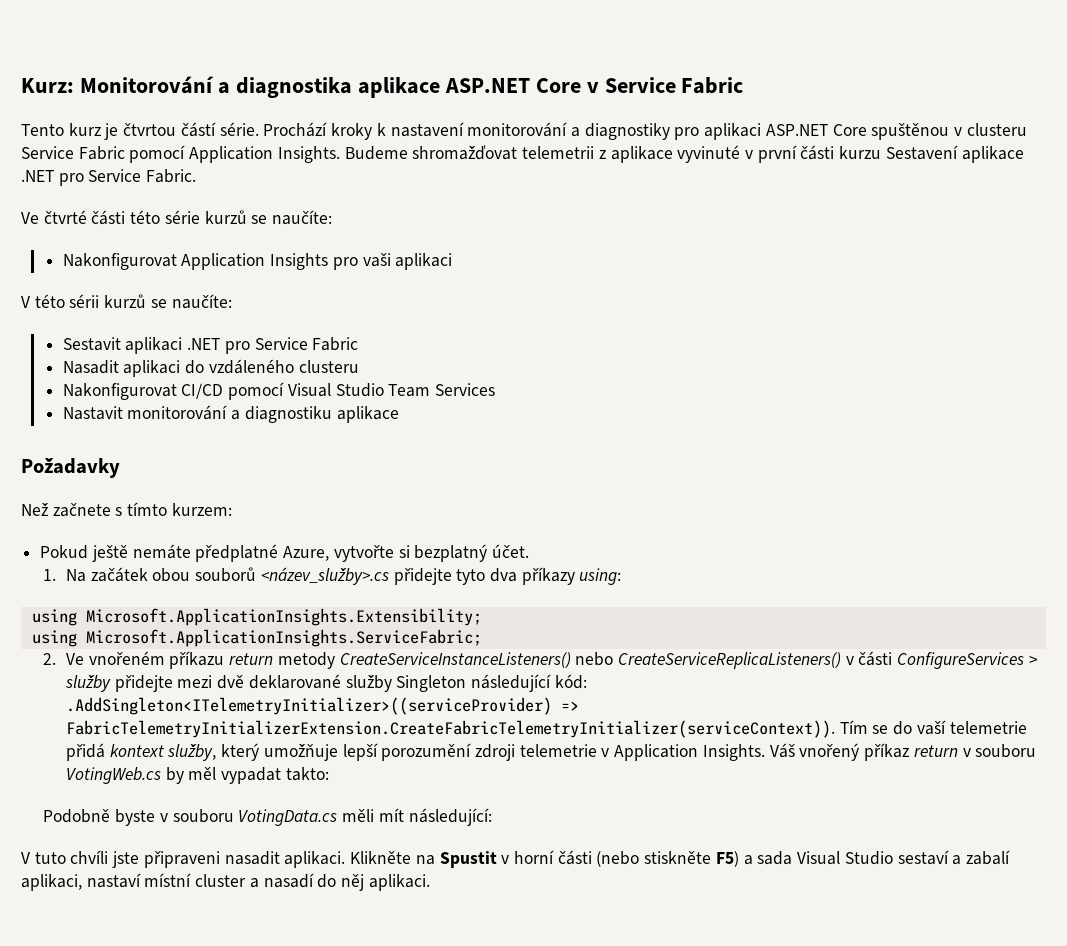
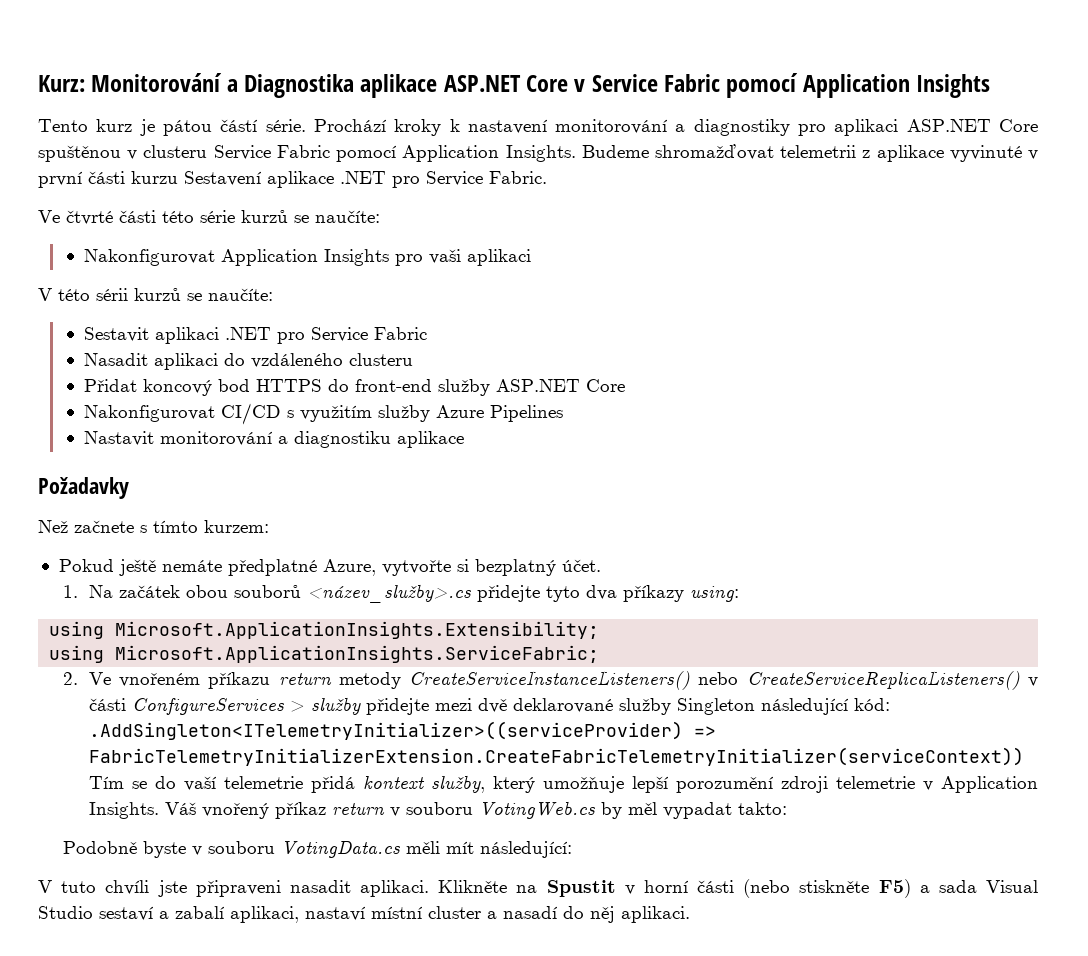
[235,77,352,98] diagnostika -> [244,74,355,98] Diagnostika
(744, 85) none -> [726,73,991,98] pomocí Application Insights
[123,123,177,136] čtvrtou -> [162,120,212,136] pátou
[62,382,496,400] Nakonfigurovat CI/CD pomocí Visual Studio Team Services -> [84,379,626,396] [84,403,564,425] Přidat koncový bod HTTPS do front-end služby ASP.NET Core // Nakonfigurovat CI/CD s využitím služby Azure Pipelines
[65,720,835,738] FabricTelemetryInitializerExtension.CreateFabricTelemetryInitializer(serviceContext)). -> [88,747,1024,766] FabricTelemetryInitializerExtension.CreateFabricTelemetryInitializer(serviceContext))

